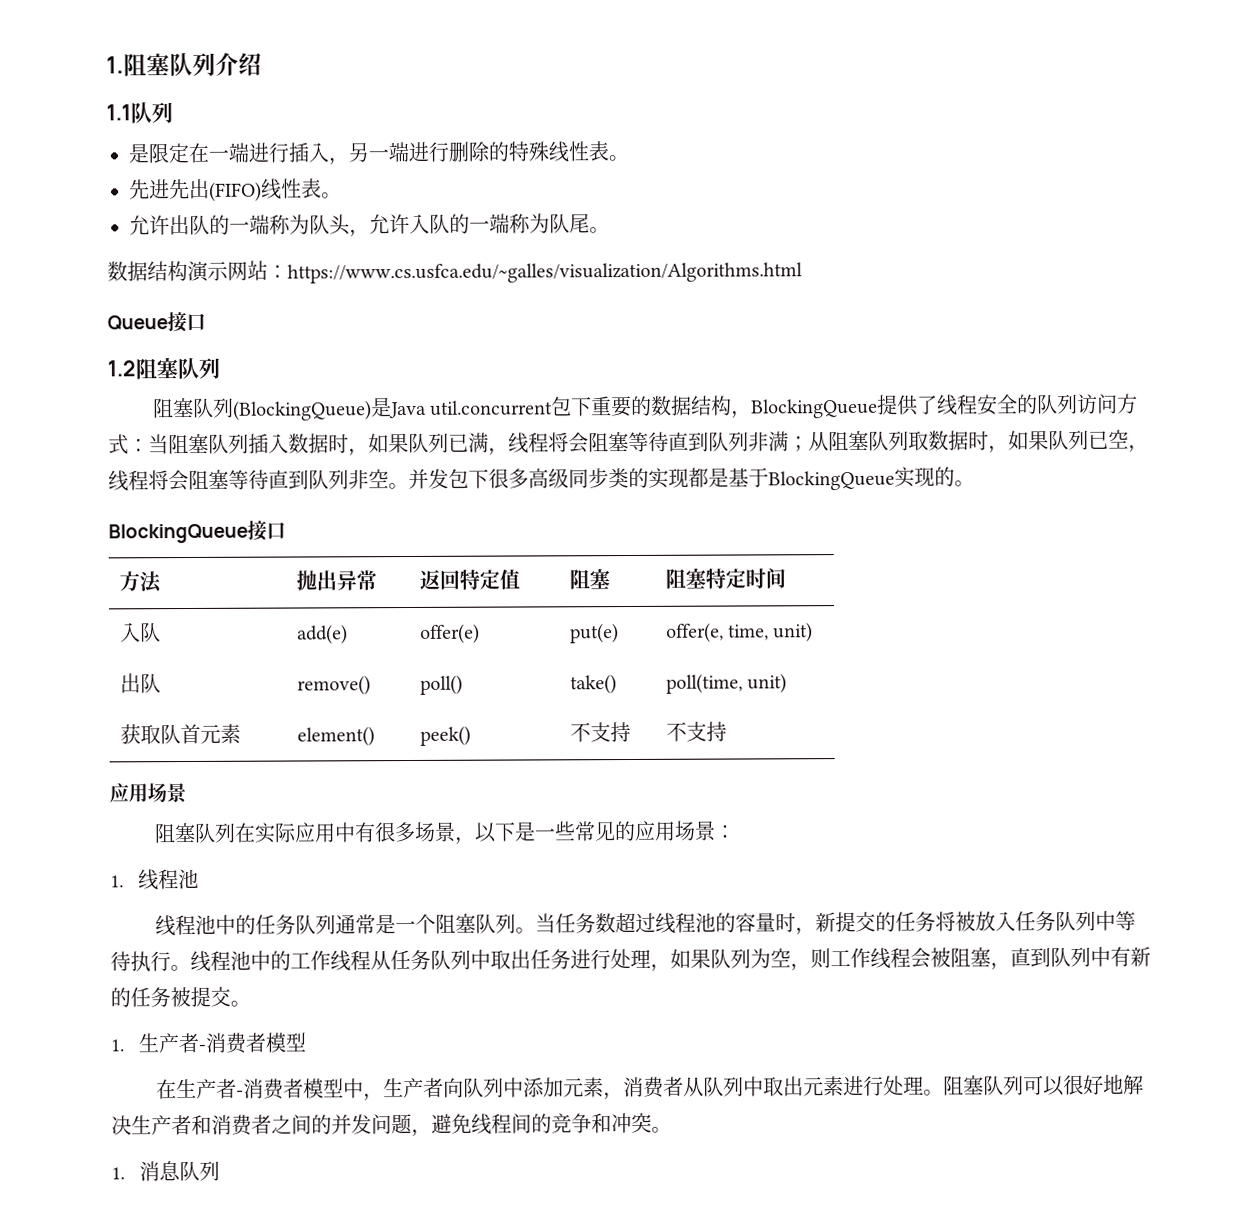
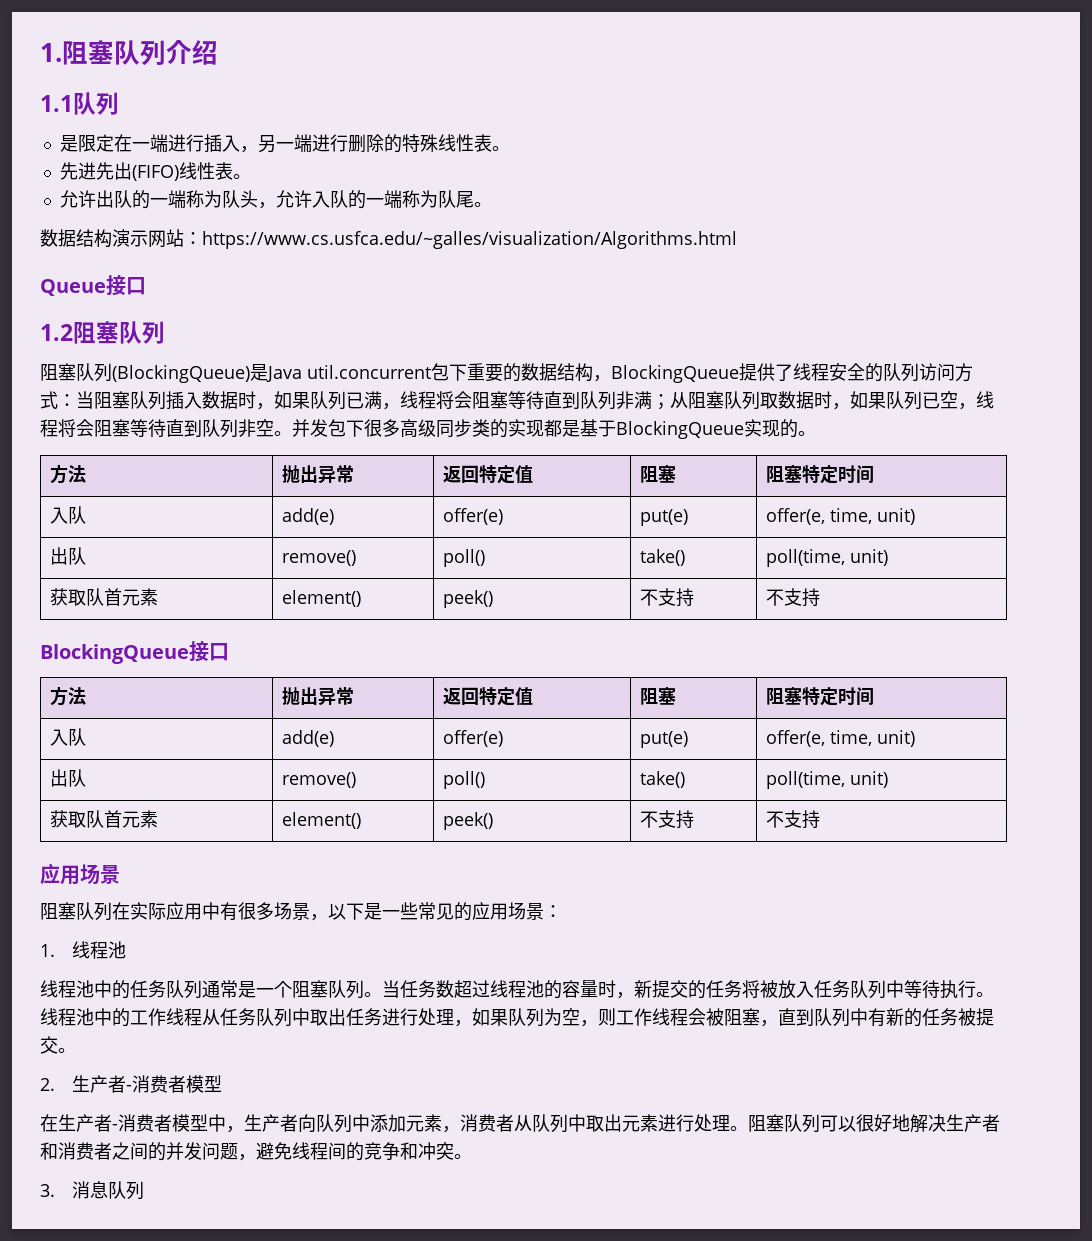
(975, 483) none -> [49,464,86,484] [281,465,354,484] [442,465,533,484] [639,465,676,483] [765,465,874,484] [49,506,86,524] [281,508,334,525] [442,508,503,525] [639,509,688,526] [765,508,915,525] [49,547,86,565] [281,550,356,566] [442,549,485,567] [639,549,685,566] [765,549,888,567] [49,588,158,606] [281,590,361,607] [442,590,493,608] [639,588,694,607] [765,588,820,607] // 方法 | 抛出异常 | 返回特定值 | 阻塞 | 阻塞特定时间 // 入队 | add(e) | offer(e) | put(e) | offer(e, time, unit) // 出队 | remove() | poll() | take() | poll(time, unit) // 获取队首元素 | element() | peek() | 不支持 | 不支持
[110,1039,124,1052] 1. -> [40,1078,55,1091] 2.
[111,1167,125,1180] 1. -> [40,1184,55,1197] 3.

